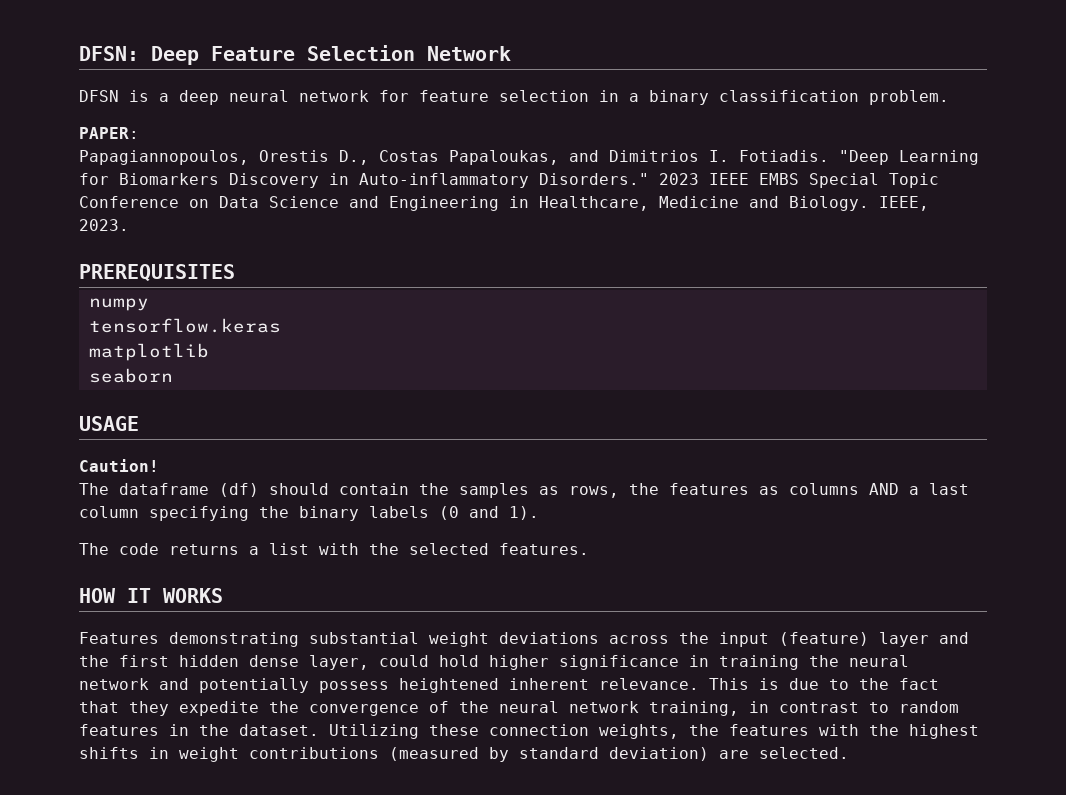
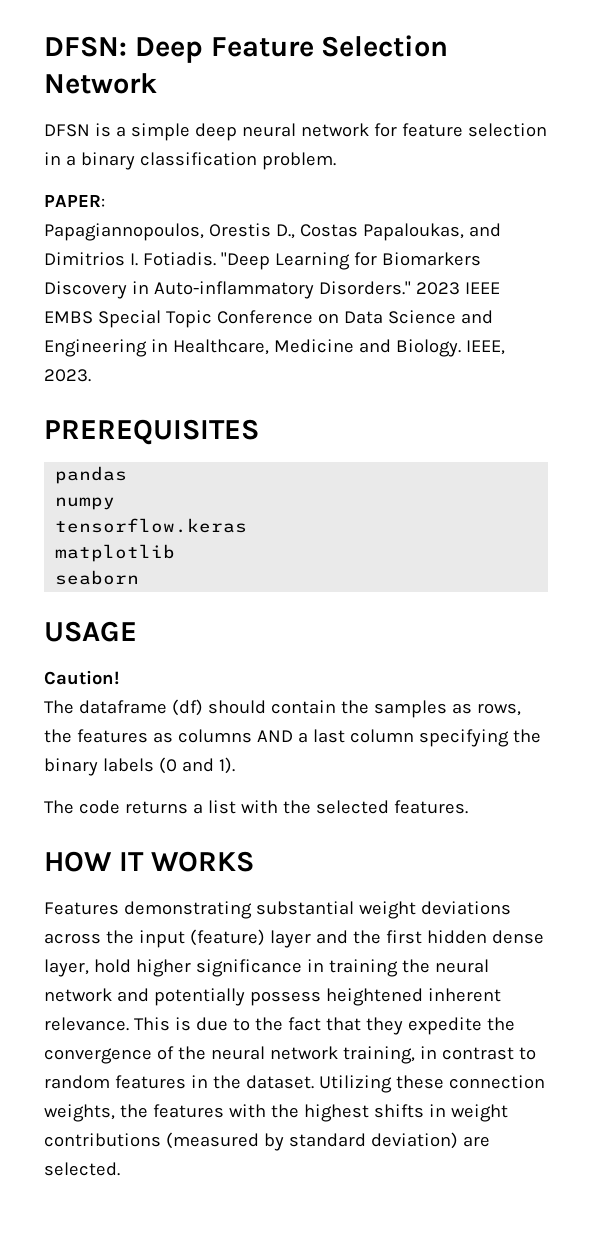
(169, 97) none -> [130,123,190,141] simple
(235, 272) none -> [55,466,128,484] // pandas
[379,655,429,667] could -> (89, 968) none

